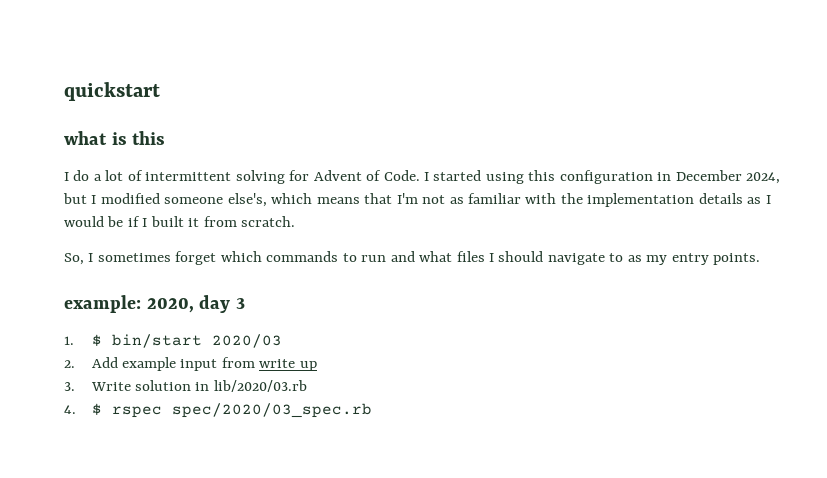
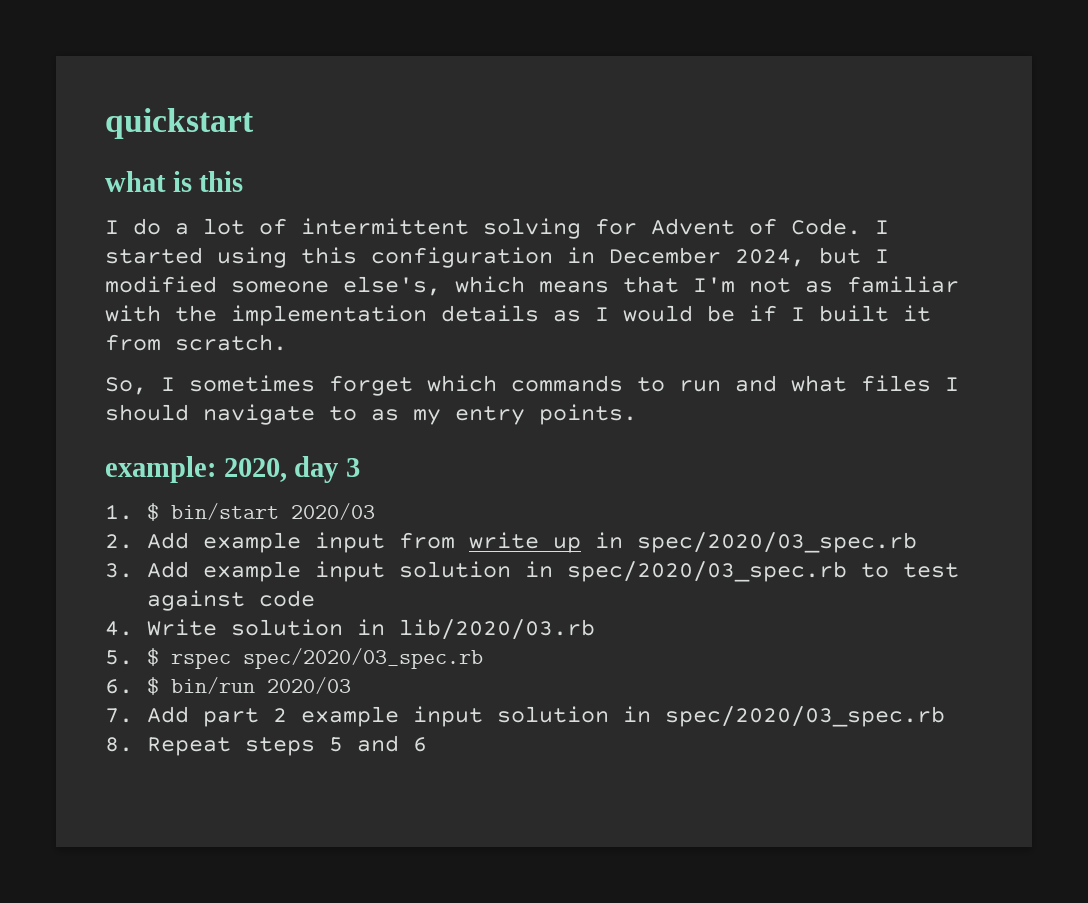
[64,382,75,391] // 3. -> [595,532,918,553] [105,561,960,582] [147,590,316,611] [105,621,133,636] in spec/2020/03_spec.rb // 3. Add example input solution in spec/2020/03_spec.rb to test against code // 4.
[64,405,76,414] 4. -> [105,650,133,665] 5.
(372, 410) none -> [105,677,352,695] [105,706,946,727] [105,735,428,756] // 6. $ bin/run 2020/03 // 7. Add part 2 example input solution in spec/2020/03_spec.rb // 8. Repeat steps 5 and 6

